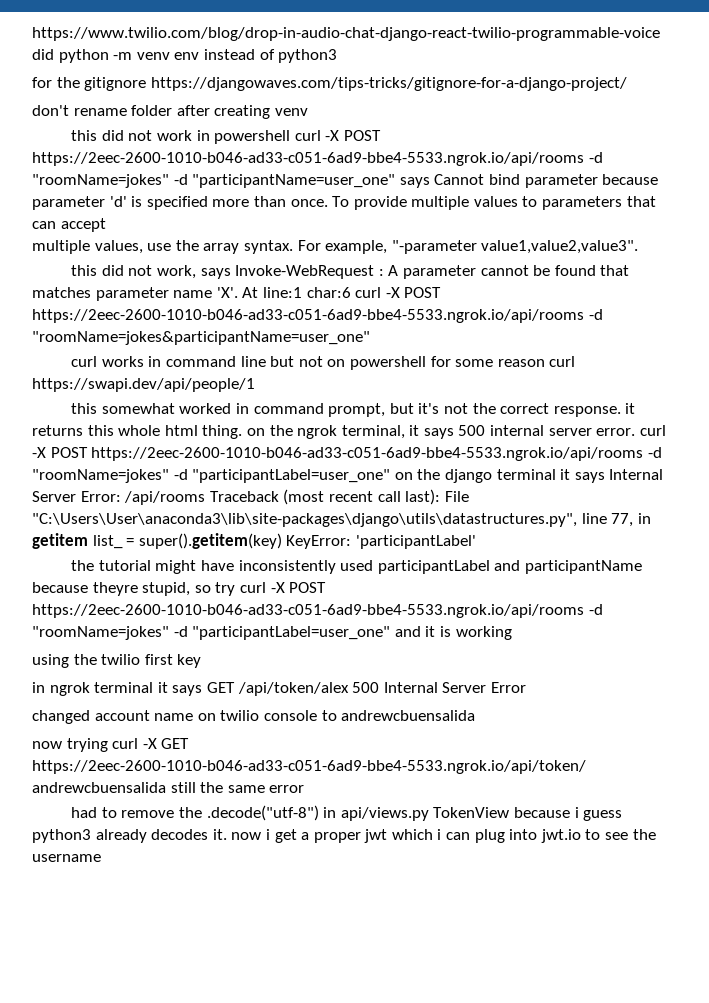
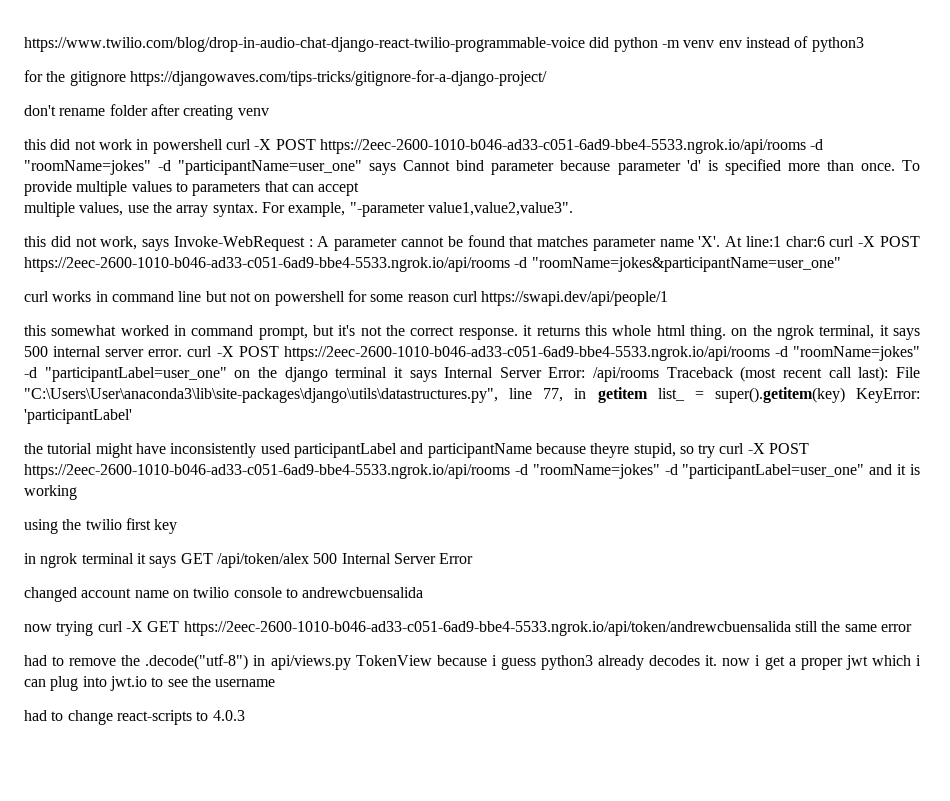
(101, 858) none -> [24,710,245,725] // had to change react-scripts to 4.0.3

